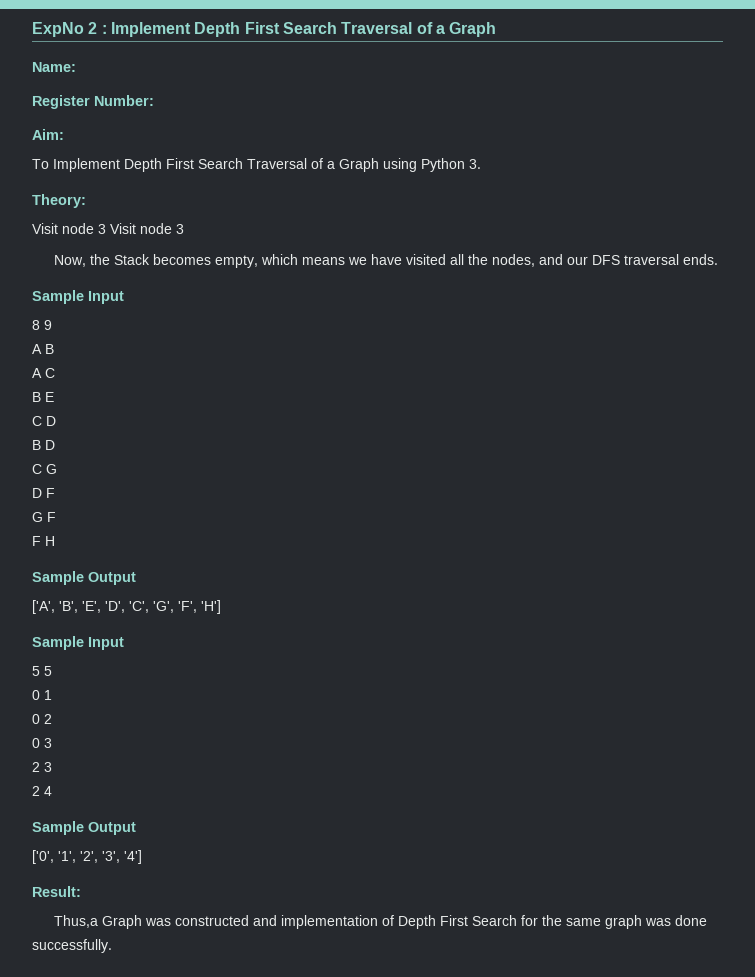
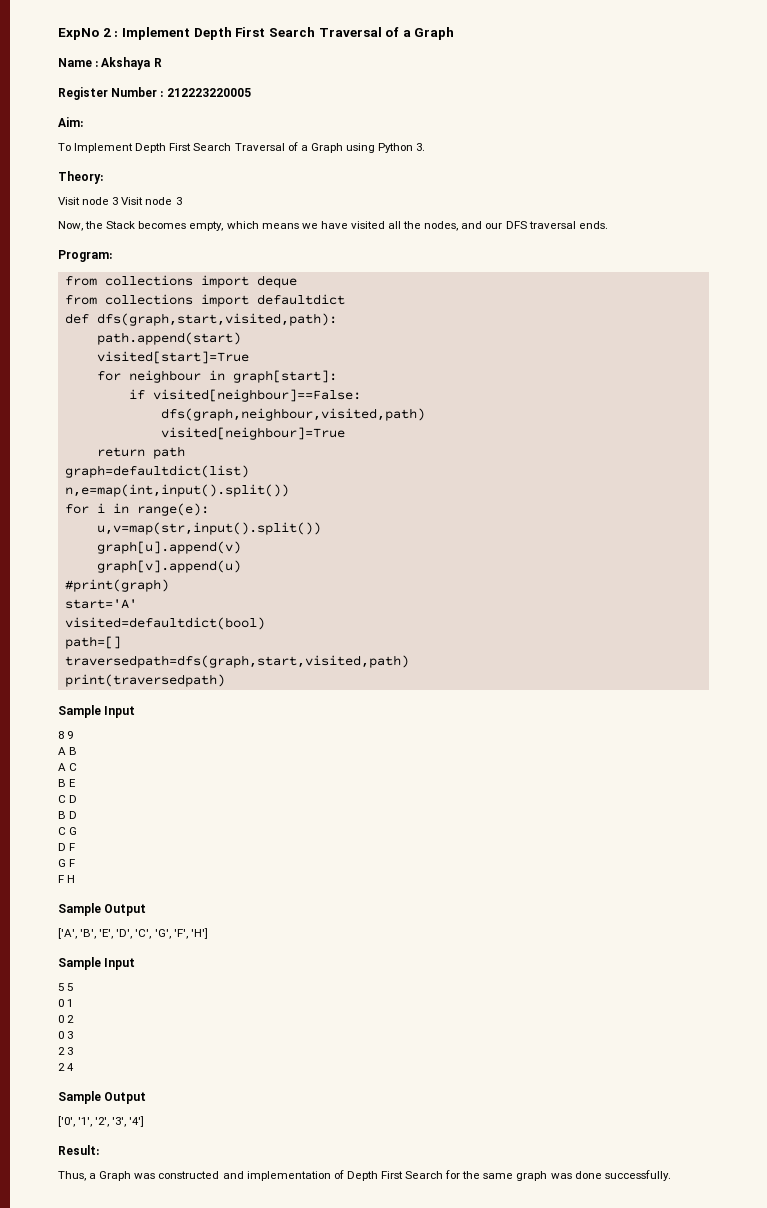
[32,62,76,72] [32,95,154,109] Name: // Register Number: -> [58,57,162,70] [58,87,251,100] Name : Akshaya R // Register Number : 212223220005
(719, 259) none -> [58,250,112,262] [64,275,297,288] [64,294,345,307] [64,313,337,326] [96,332,241,345] [96,351,249,364] [96,370,337,383] [128,389,361,402] [160,408,425,421] [160,427,345,440] [96,446,185,459] [64,465,249,478] [64,484,289,497] [64,503,209,516] [96,522,321,535] [96,541,241,554] [96,560,241,573] [64,579,169,592] [64,599,137,609] [64,617,265,630] [64,636,121,649] [64,655,409,668] [64,674,225,687] // Program: // from collections import deque // from collections import defaultdict // def dfs(graph,start,visited,path): // path.append(start) // visited[start]=True // for neighbour in graph[start]: // if visited[neighbour]==False: // dfs(graph,neighbour,visited,path) // visited[neighbour]=True // return path // graph=defaultdict(list) // n,e=map(int,input().split()) // for i in range(e): // u,v=map(str,input().split()) // graph[u].append(v) // graph[v].append(u) // #print(graph) // start='A' // visited=defaultdict(bool) // path=[] // traversedpath=dfs(graph,start,visited,path) // print(traversedpath)
[54,915,99,928] Thus,a -> [58,1171,97,1181] Thus, a

